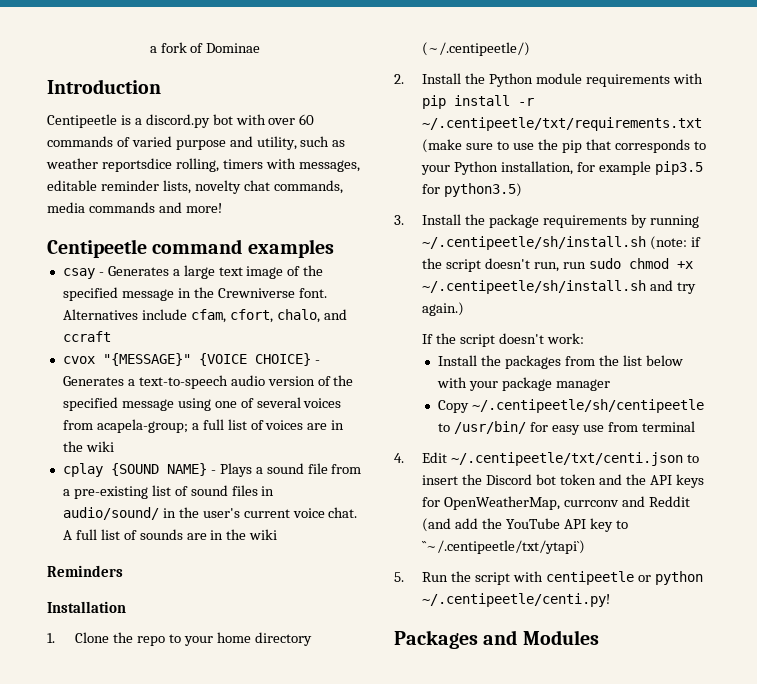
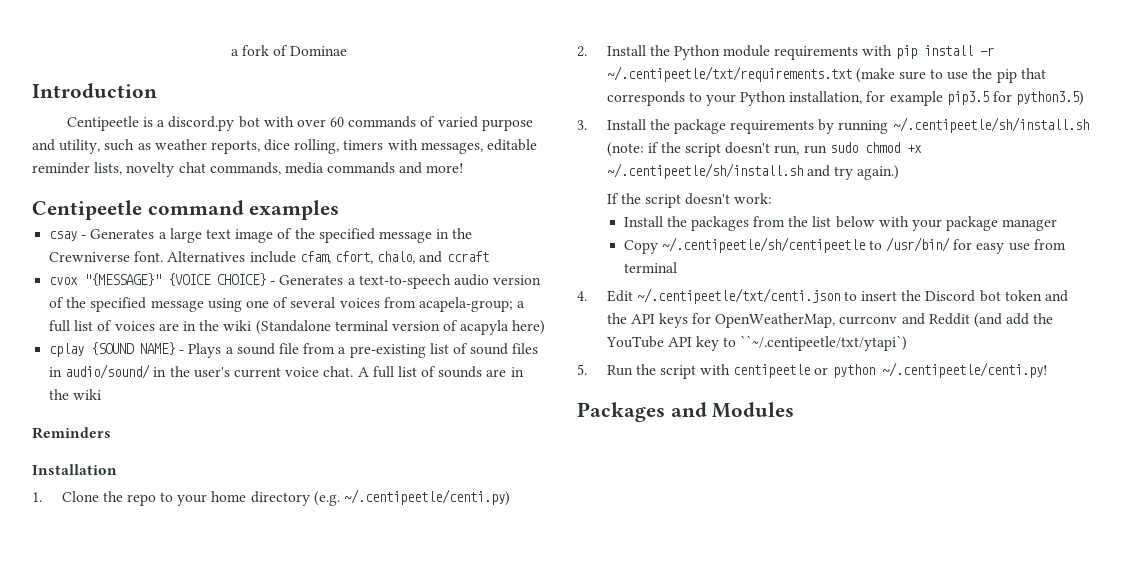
[101,158,172,172] reportsdice -> [210,139,291,154] reports, dice
(114, 446) none -> [255,320,546,335] (Standalone terminal version of acapyla here)
[422,42,531,56] (~/.centipeetle/) -> [313,489,510,506] (e.g. ~/.centipeetle/centi.py)

